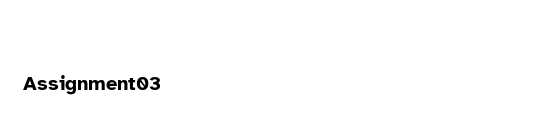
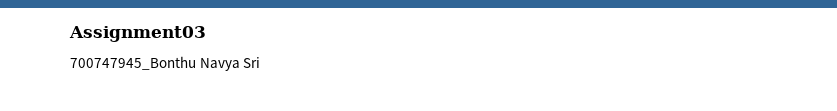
(161, 85) none -> [70,56,261,71] // 700747945_Bonthu Navya Sri

